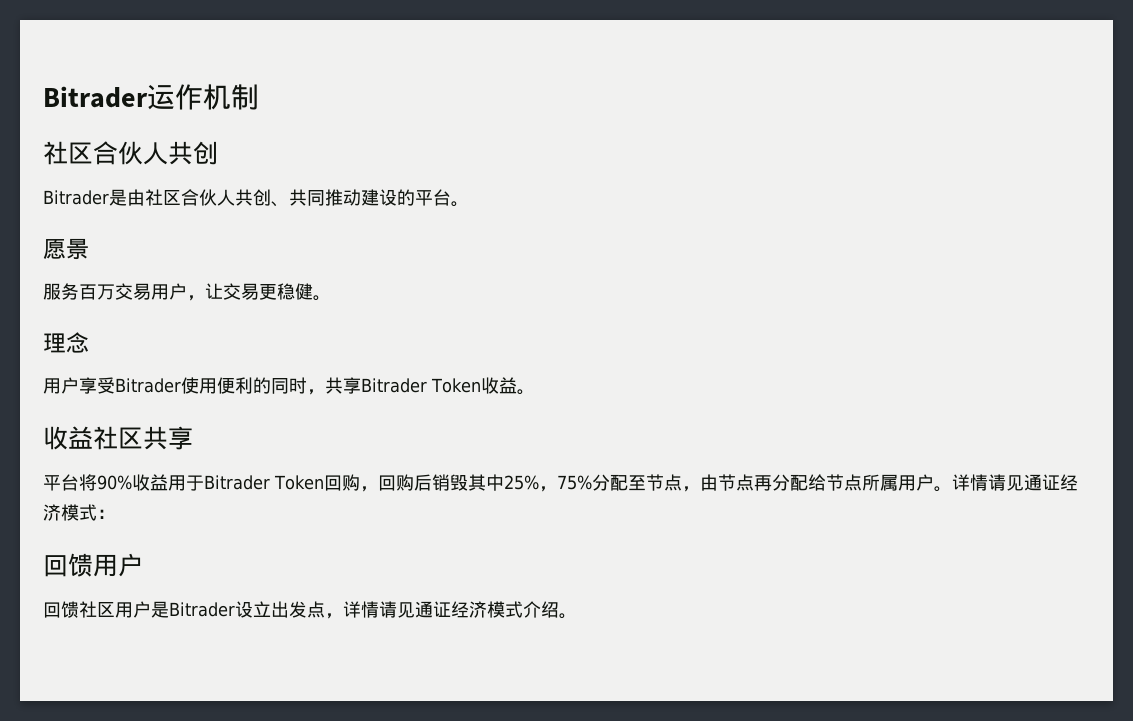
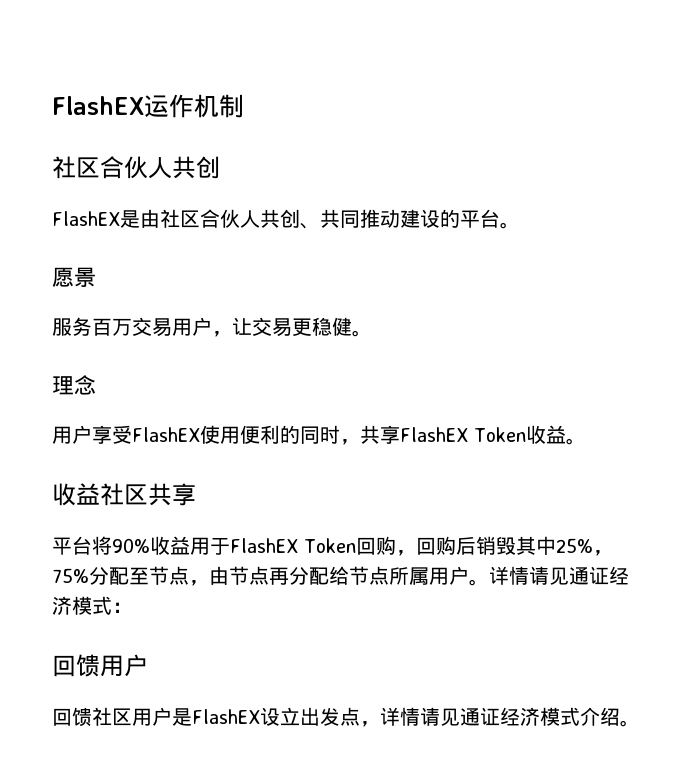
[43,86,148,108] Bitrader -> [52,96,144,115] FlashEX
[43,190,109,205] Bitrader -> [52,211,120,226] FlashEX
[115,378,181,393] Bitrader -> [132,427,200,442] FlashEX
[361,378,427,393] Bitrader -> [400,427,468,442] FlashEX
[204,475,270,490] Bitrader -> [230,538,298,553] FlashEX
[169,602,235,617] Bitrader -> [192,709,260,724] FlashEX

